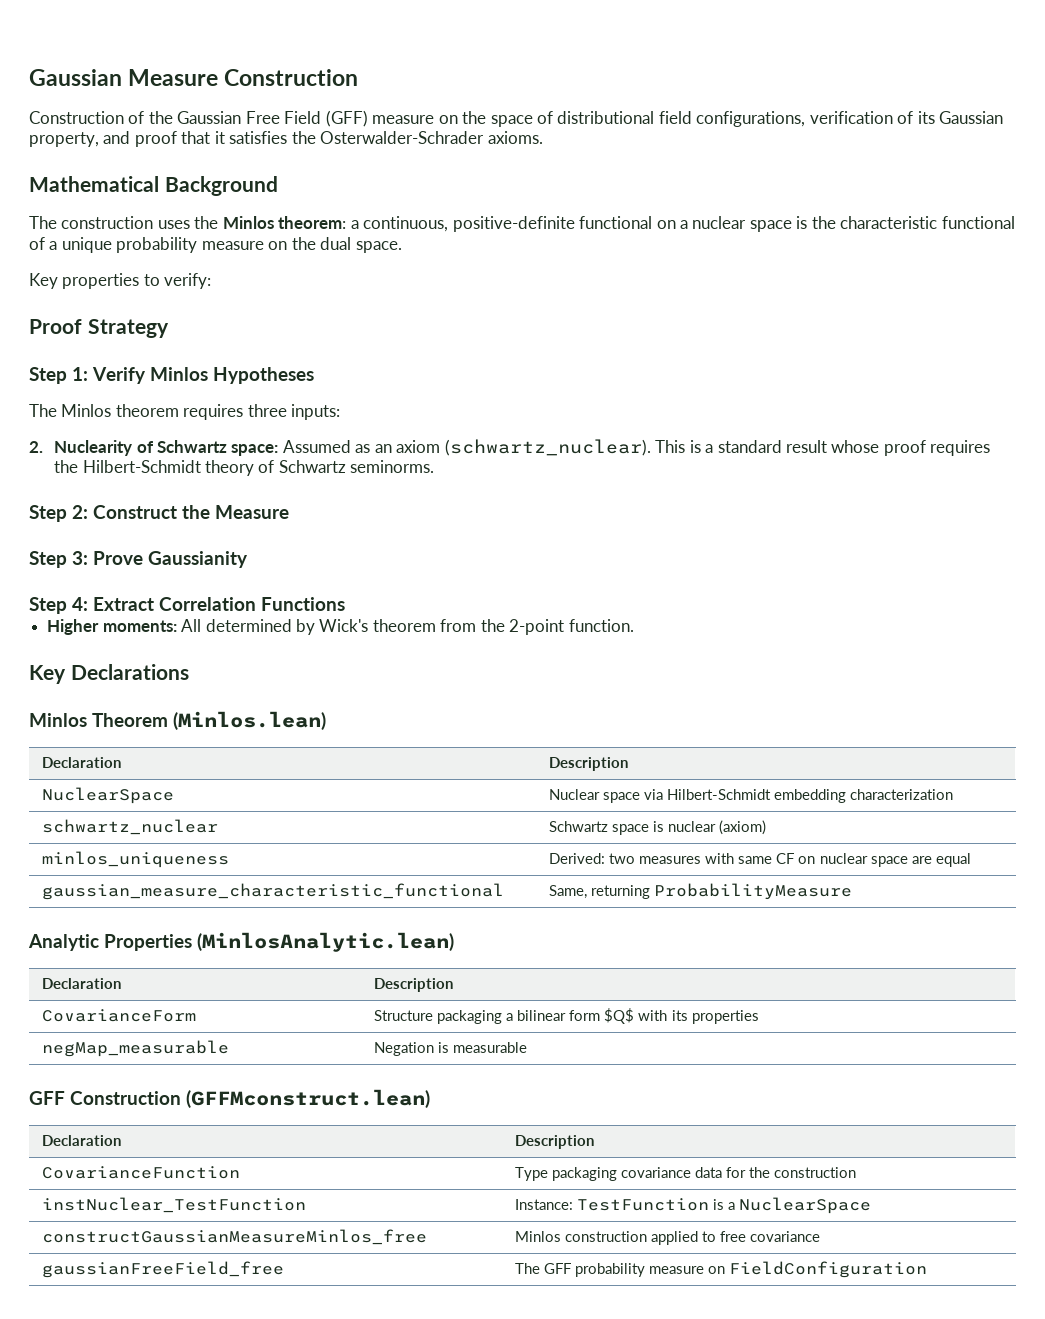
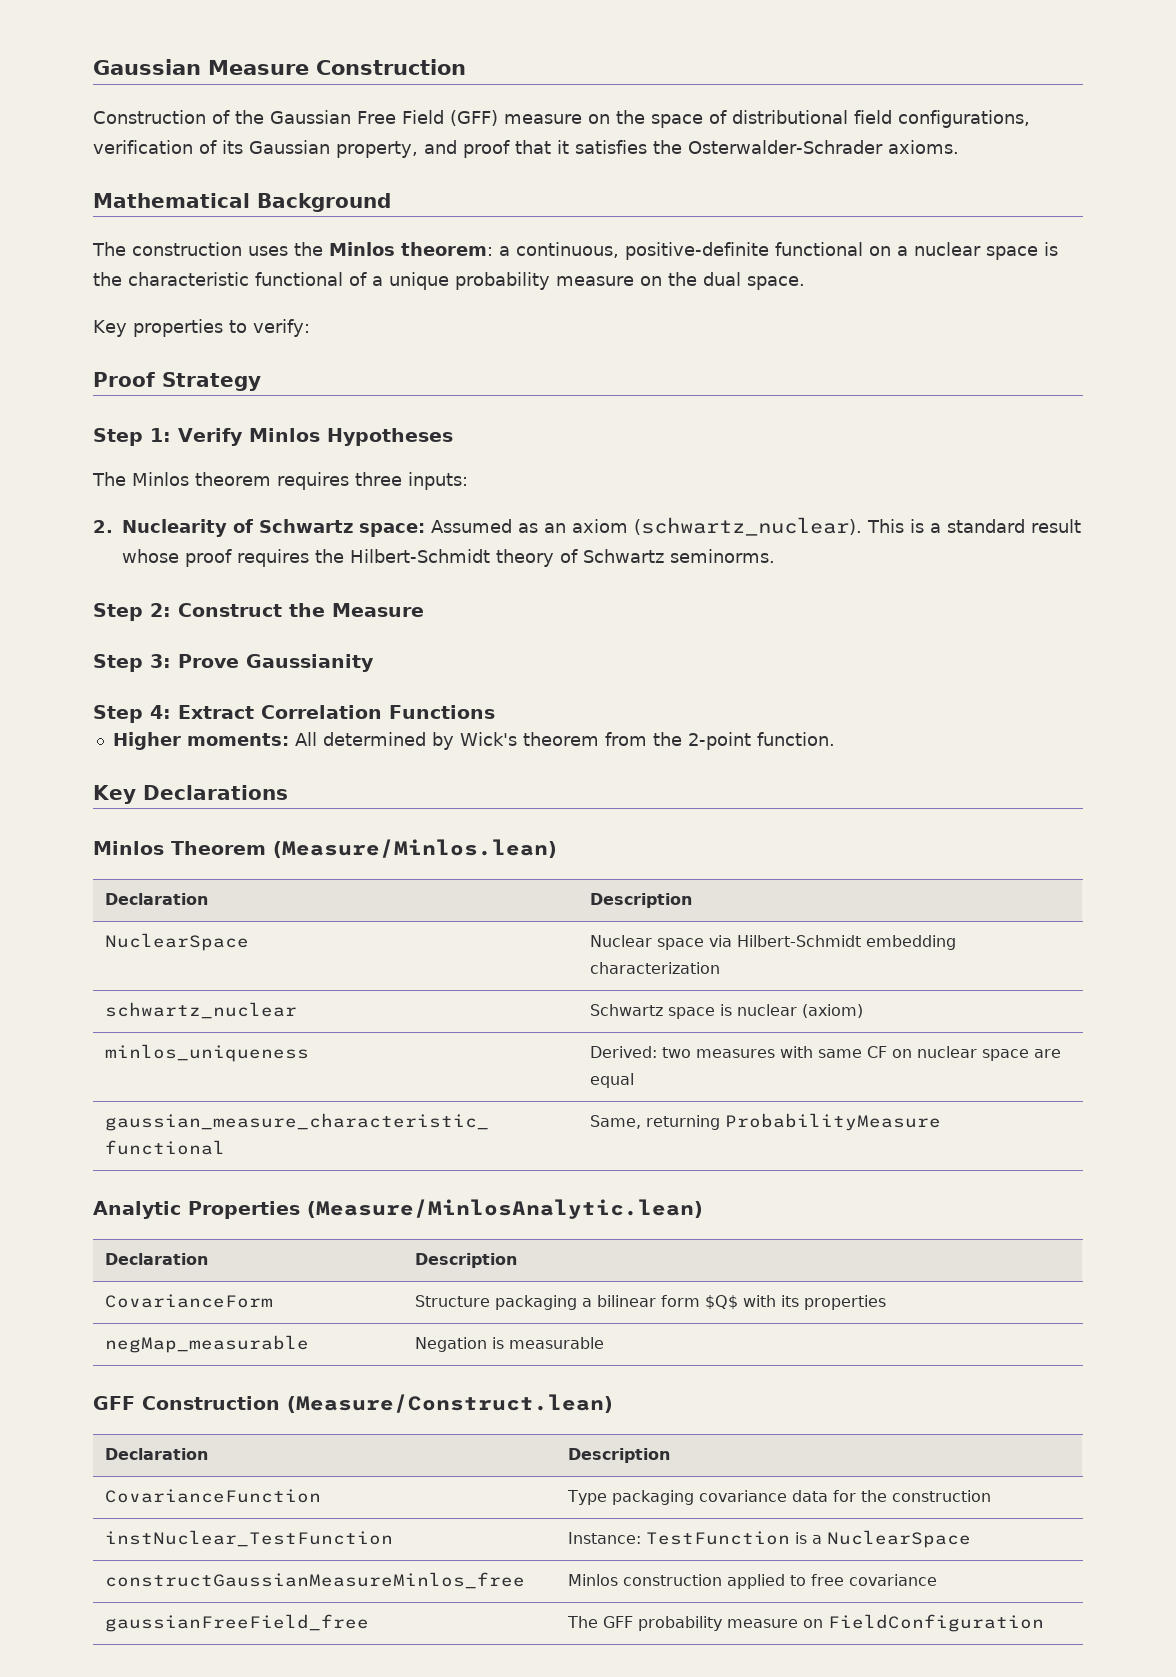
[173,711,326,730] (Minlos.lean) -> [273,839,557,858] (Measure/Minlos.lean)
[197,932,454,952] (MinlosAnalytic.lean) -> [307,1199,703,1219] (Measure/MinlosAnalytic.lean)
[186,1089,430,1108] (GFFMconstruct.lean) -> [287,1394,613,1413] (Measure/Construct.lean)

